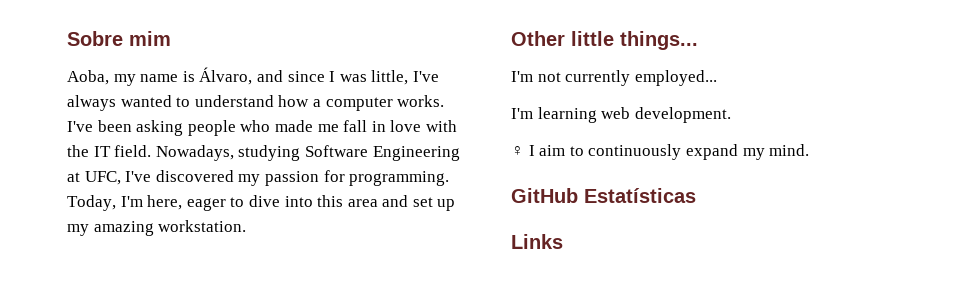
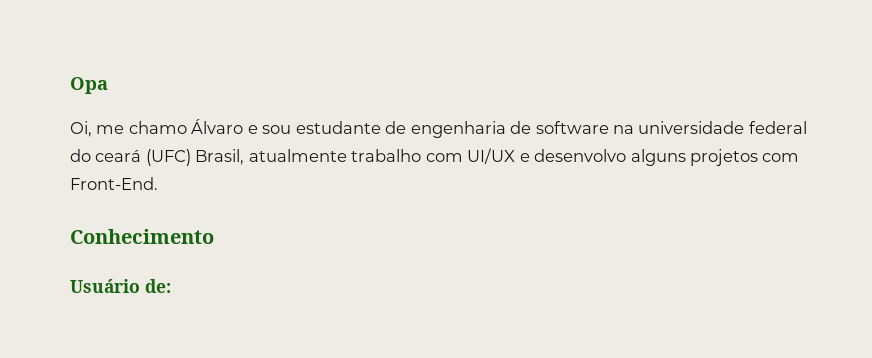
[67,31,171,46] [67,67,439,86] [67,95,445,111] [67,120,457,136] [67,145,460,161] [67,170,450,186] [67,195,456,211] [67,220,247,236] [511,31,698,50] [511,70,717,86] [511,107,731,123] [511,144,810,160] [511,188,696,203] [511,234,563,249] Sobre mim // Aoba, my name is Álvaro, and since I was little, I've always wanted to understand how a computer works. I've been asking people who made me fall in love with the IT field. Nowadays, studying Software Engineering at UFC, I've discovered my passion for programming. Today, I'm here, eager to dive into this area and set up my amazing workstation. // Other little things... // I'm not currently employed... // I'm learning web development. // ♀ I aim to continuously expand my mind. // GitHub Estatísticas // Links -> [70,77,108,94] [70,119,807,138] [70,148,800,166] [70,177,158,190] [70,229,214,244] [70,279,171,293] Opa // Oi, me chamo Álvaro e sou estudante de engenharia de software na universidade federal do ceará (UFC) Brasil, atualmente trabalho com UI/UX e desenvolvo alguns projetos com Front-End. // Conhecimento // Usuário de:

